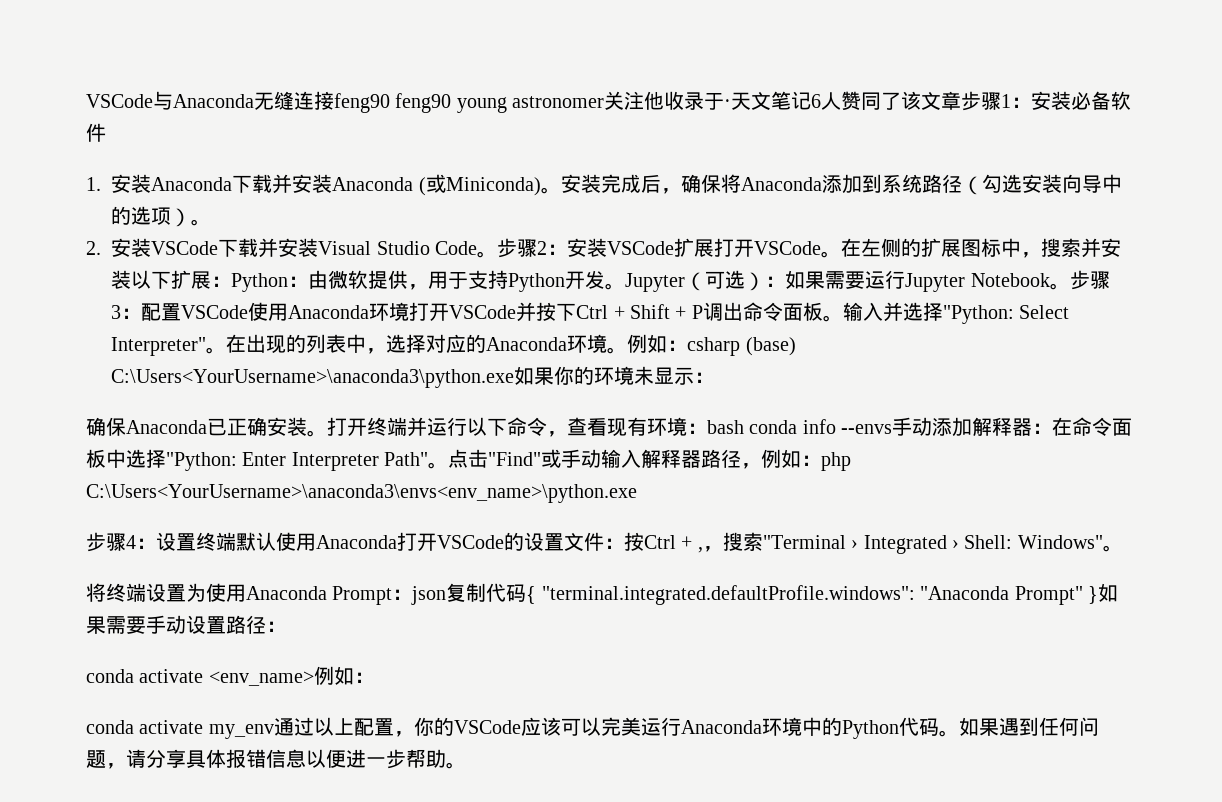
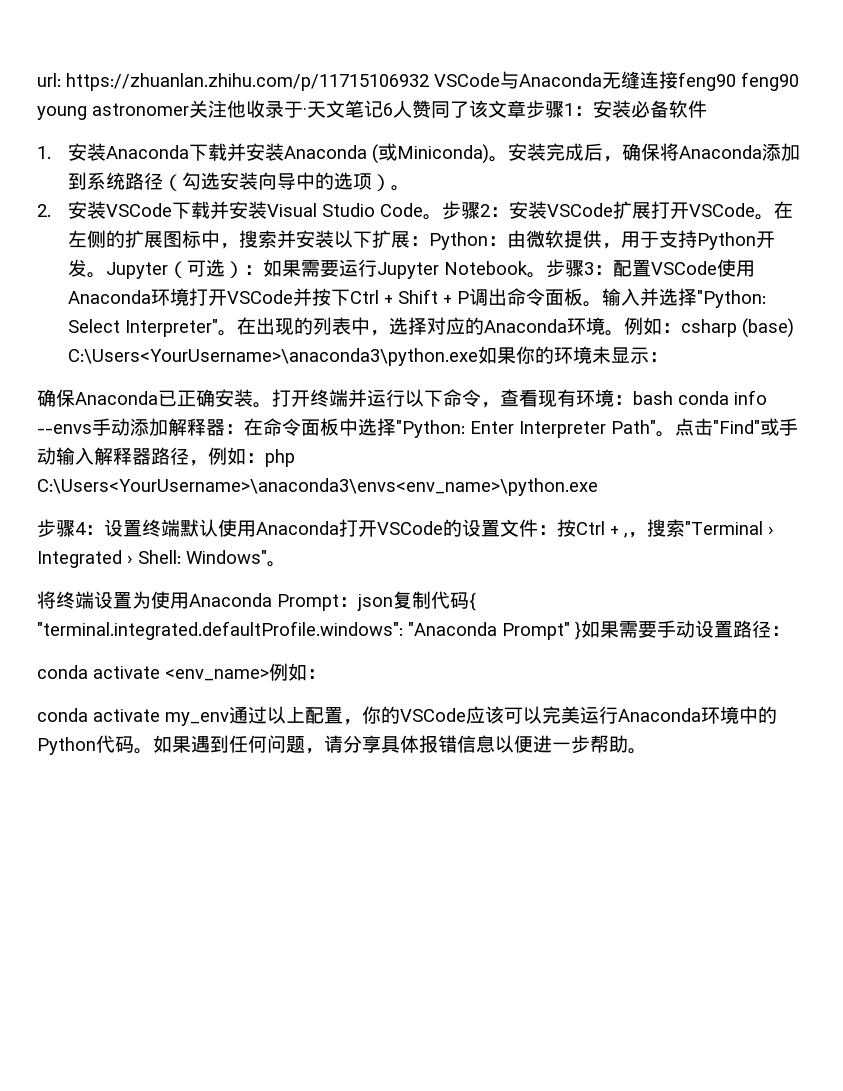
(86, 101) none -> [37,73,429,91] url: https://zhuanlan.zhihu.com/p/11715106932

